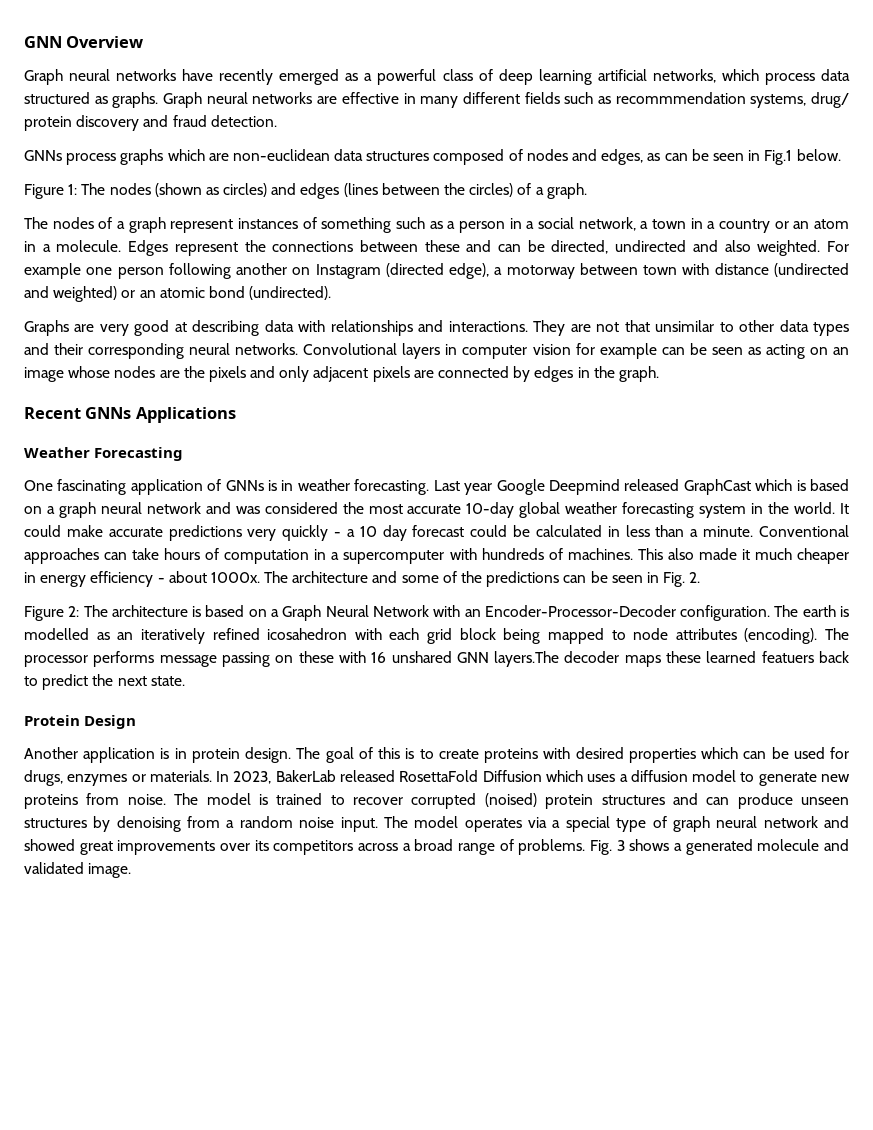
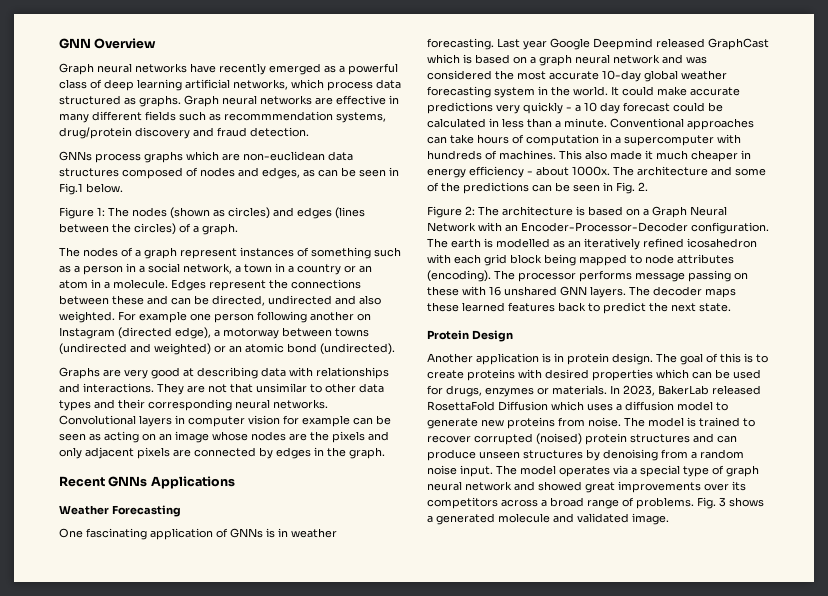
[811,92,849,108] [24,116,72,131] drug/ protein -> [59,127,132,139] drug/protein
[643,263,769,275] town with distance -> [335,328,369,337] towns
[494,651,560,667] layers.The -> [590,286,650,298] layers. The
[761,651,814,663] featuers -> [508,302,555,312] features

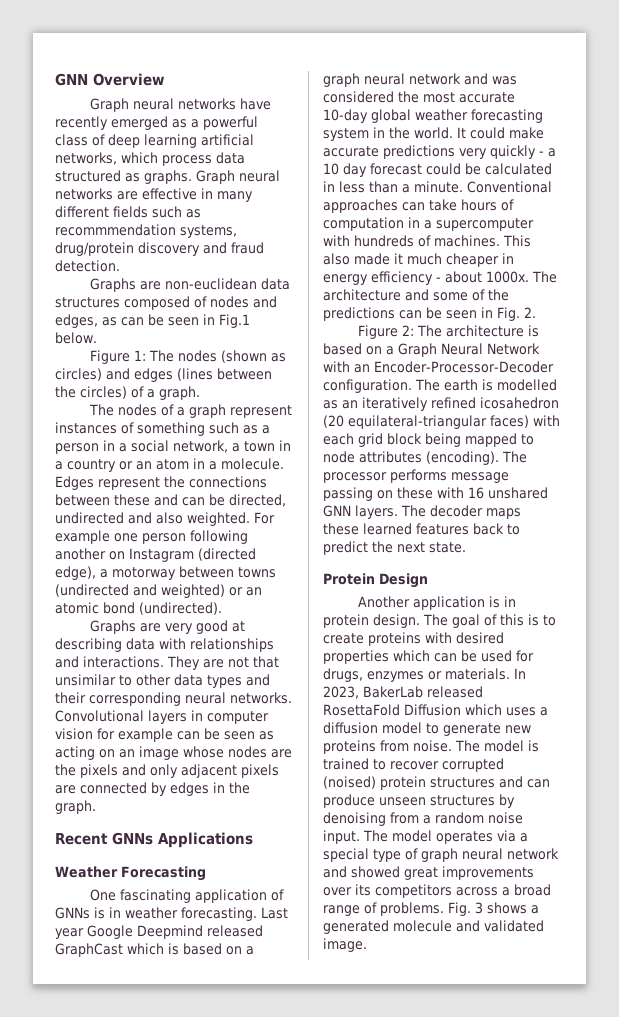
[59,151,219,163] GNNs process graphs which -> [89,278,136,292] Graphs
(757, 243) none -> [323,415,529,429] (20 equilateral-triangular faces)

